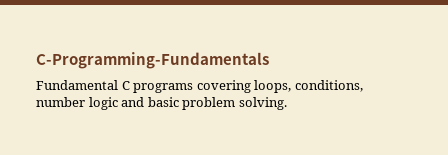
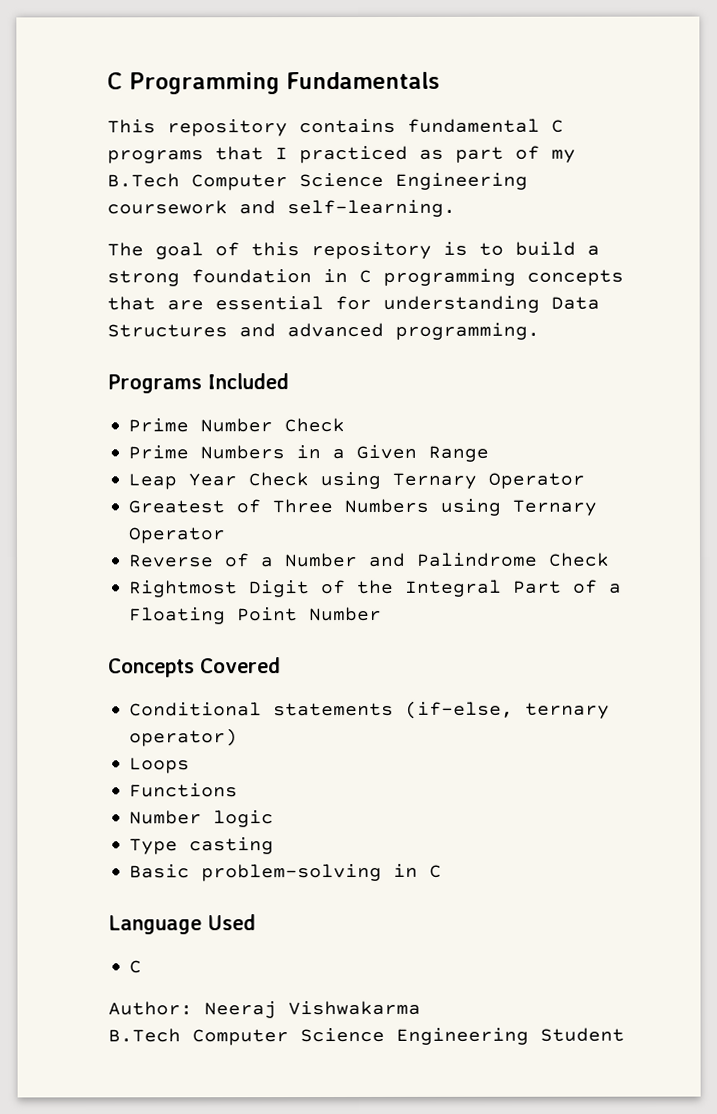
[36,52,269,69] [36,80,363,93] [36,97,287,110] C-Programming-Fundamentals // Fundamental C programs covering loops, conditions, number logic and basic problem solving. -> [107,71,440,95] [107,118,564,137] [107,145,576,164] [107,172,528,191] [107,199,456,218] [107,241,600,260] [107,268,624,287] [107,295,600,313] [107,322,540,340] [107,373,289,394] [128,418,346,433] [128,444,490,462] [128,471,586,490] [128,498,598,516] [128,527,226,544] [128,552,611,568] [129,579,623,598] [129,606,383,625] [108,657,281,678] [129,700,611,719] [129,728,239,747] [129,757,191,774] [129,783,239,798] [129,810,275,828] [129,837,275,855] [129,863,443,882] [108,914,256,935] [129,960,143,974] [108,1000,421,1019] [108,1027,625,1046] C Programming Fundamentals // This repository contains fundamental C programs that I practiced as part of my B.Tech Computer Science Engineering coursework and self-learning. // The goal of this repository is to build a strong foundation in C programming concepts that are essential for understanding Data Structures and advanced programming. // Programs Included // Prime Number Check // Prime Numbers in a Given Range // Leap Year Check using Ternary Operator // Greatest of Three Numbers using Ternary Operator // Reverse of a Number and Palindrome Check // Rightmost Digit of the Integral Part of a Floating Point Number // Concepts Covered // Conditional statements (if-else, ternary operator) // Loops // Functions // Number logic // Type casting // Basic problem-solving in C // Language Used // C // Author: Neeraj Vishwakarma // B.Tech Computer Science Engineering Student

